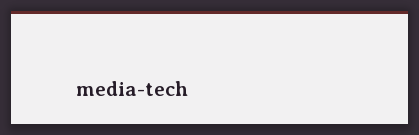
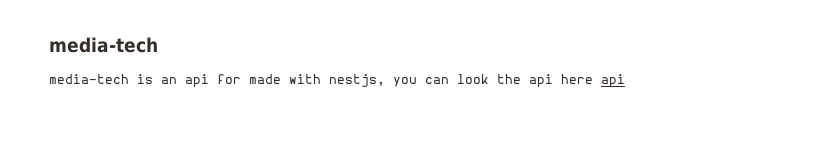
[76,81,188,96] media-tech -> [49,37,158,53] [49,74,625,88] media-tech // media-tech is an api for made with nestjs, you can look the api here api

